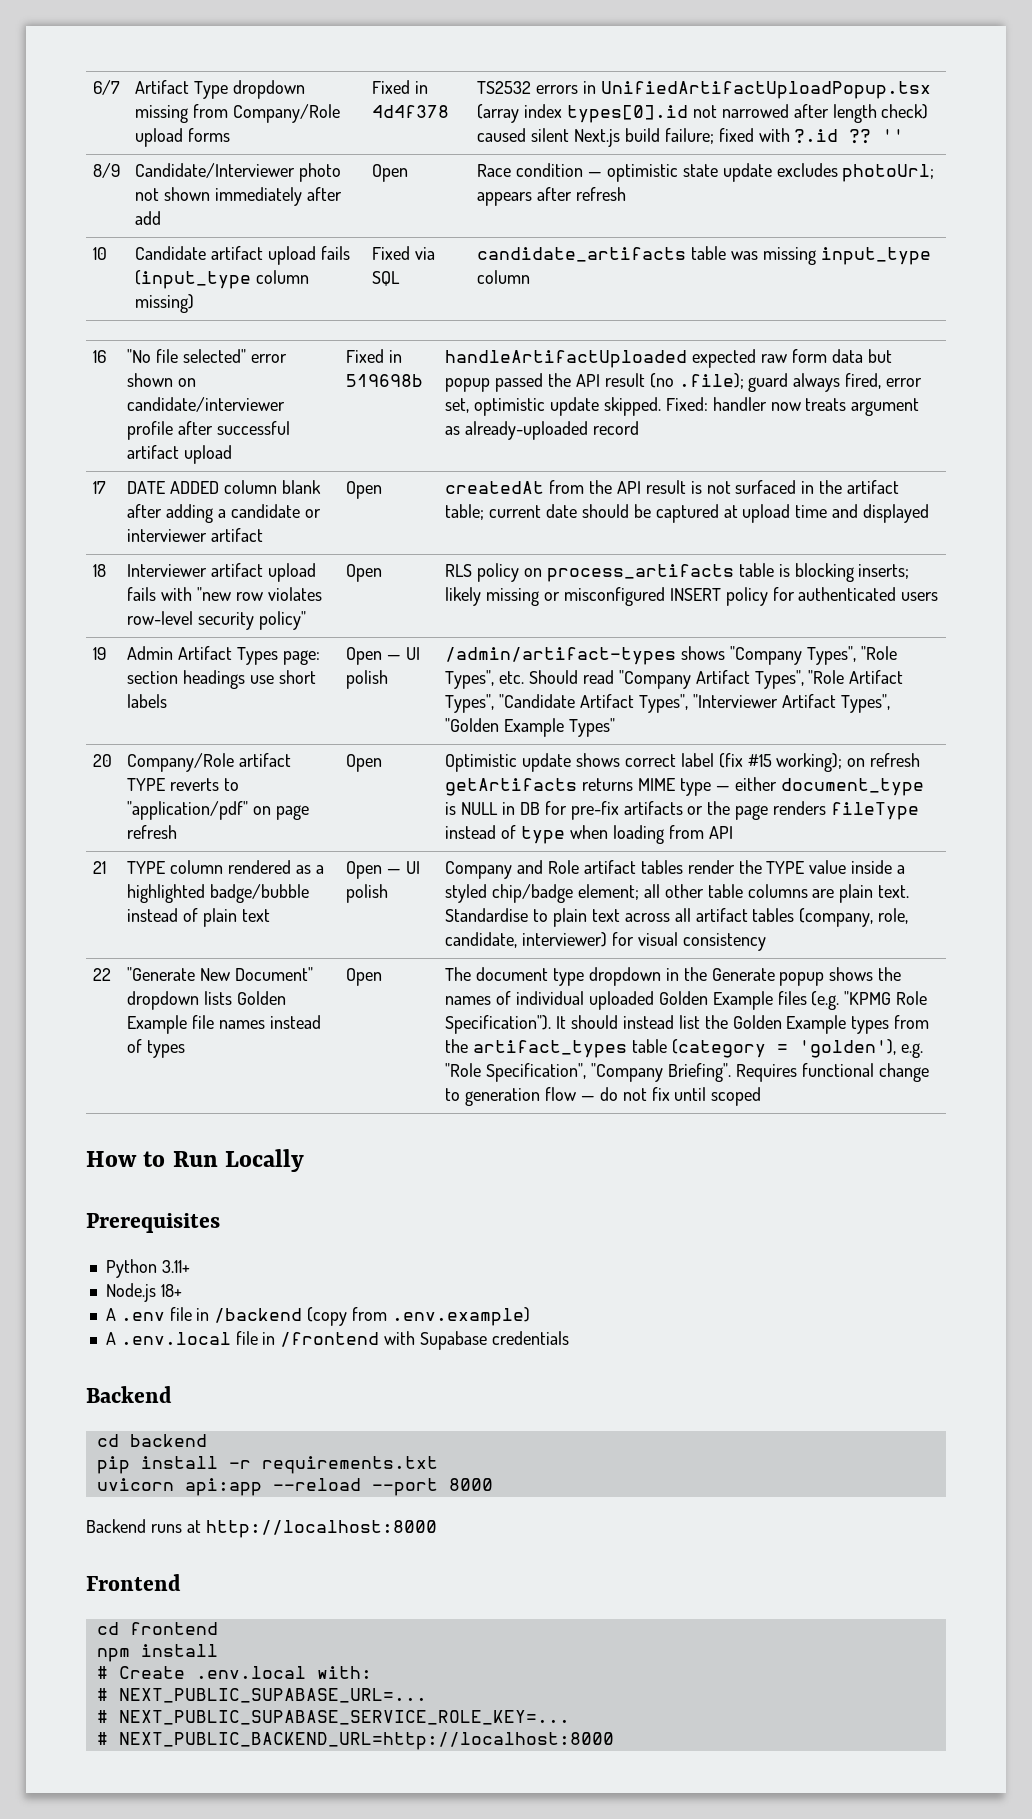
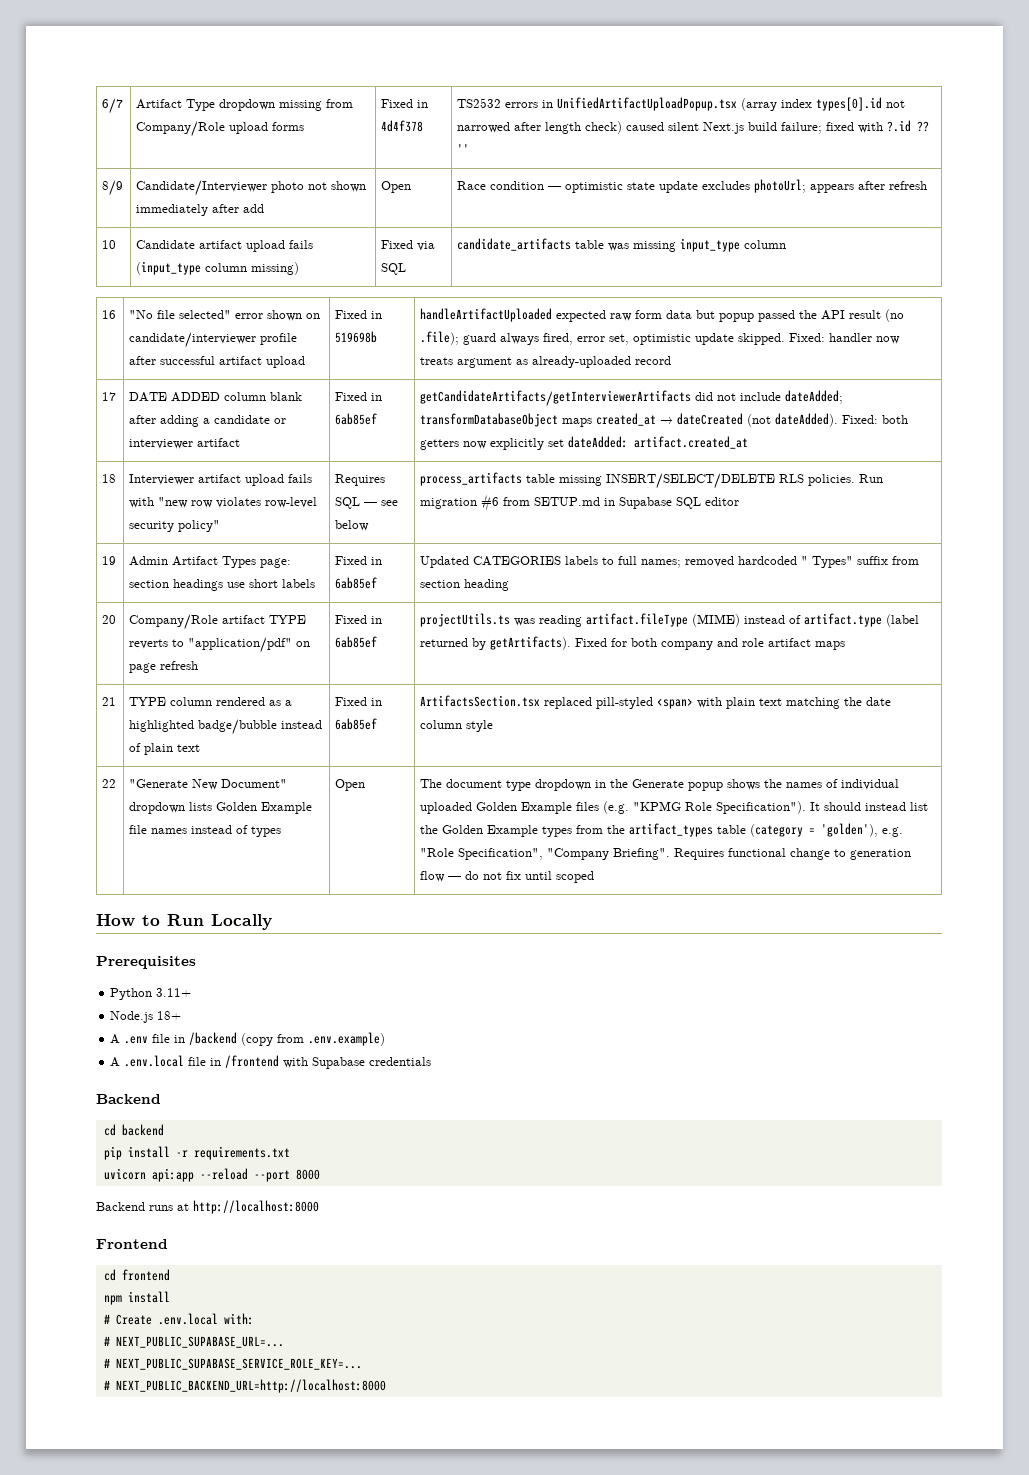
[346,481,383,499] [445,480,900,494] [445,504,930,523] Open | createdAt from the API result is not surfaced in the artifact table; current date should be captured at upload time and displayed -> [335,392,383,401] [335,413,378,425] [420,390,844,407] [420,413,909,427] [420,436,749,450] Fixed in 6ab85ef | getCandidateArtifacts/getInterviewerArtifacts did not include dateAdded; transformDatabaseObject maps created_at → dateCreated (not dateAdded). Fixed: both getters now explicitly set dateAdded: artifact.created_at
[346,564,383,582] [445,563,910,582] [445,587,939,606] Open | RLS policy on process_artifacts table is blocking inserts; likely missing or misconfigured INSERT policy for authenticated users -> [335,474,386,486] [335,497,399,509] [335,520,370,531] [420,472,884,489] [420,494,740,511] Requires SQL — see below | process_artifacts table missing INSERT/SELECT/DELETE RLS policies. Run migration #6 from SETUP.md in Supabase SQL editor
[346,647,421,665] [346,670,389,689] [445,646,897,665] [445,670,904,689] [445,694,890,713] [445,718,616,737] Open — UI polish | /admin/artifact-types shows "Company Types", "Role Types", etc. Should read "Company Artifact Types", "Role Artifact Types", "Candidate Artifact Types", "Interviewer Artifact Types", "Golden Example Types" -> [335,556,383,565] [335,577,378,589] [420,556,920,568] [420,579,510,591] Fixed in 6ab85ef | Updated CATEGORIES labels to full names; removed hardcoded " Types" suffix from section heading
[346,754,383,772] [445,753,921,772] [445,777,924,796] [445,801,919,820] [445,825,733,844] Open | Optimistic update shows correct label (fix #15 working); on refresh getArtifacts returns MIME type — either document_type is NULL in DB for pre-fix artifacts or the page renders fileType instead of type when loading from API -> [335,615,383,624] [335,636,378,648] [420,613,920,627] [420,636,846,650] Fixed in 6ab85ef | projectUtils.ts was reading artifact.fileType (MIME) instead of artifact.type (label returned by getArtifacts). Fixed for both company and role artifact maps
[346,861,421,879] [346,884,389,903] [445,860,906,879] [445,884,910,903] [445,908,909,927] [445,932,766,951] Open — UI polish | Company and Role artifact tables render the TYPE value inside a styled chip/badge element; all other table columns are plain text. Standardise to plain text across all artifact tables (company, role, candidate, interviewer) for visual consistency -> [335,697,383,706] [335,718,378,730] [420,695,892,709] [420,720,494,732] Fixed in 6ab85ef | ArtifactsSection.tsx replaced pill-styled <span> with plain text matching the date column style

